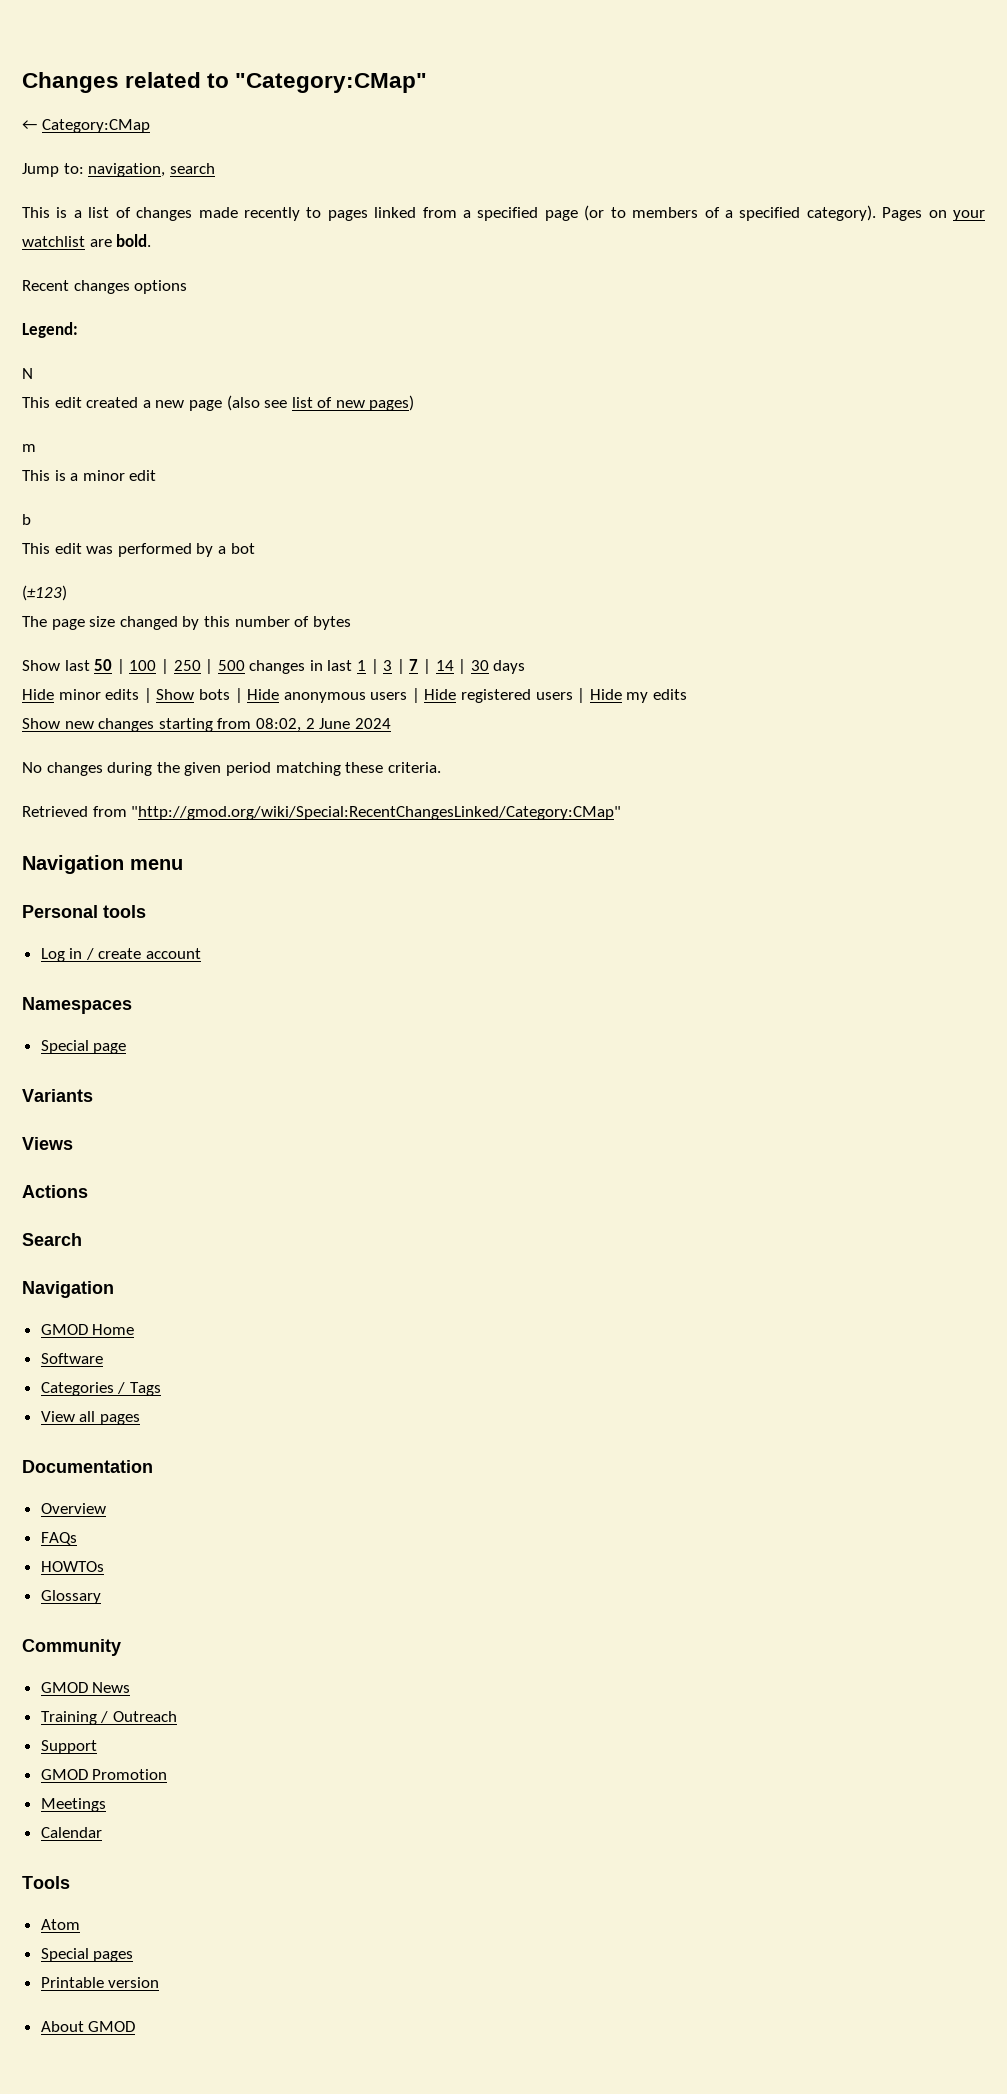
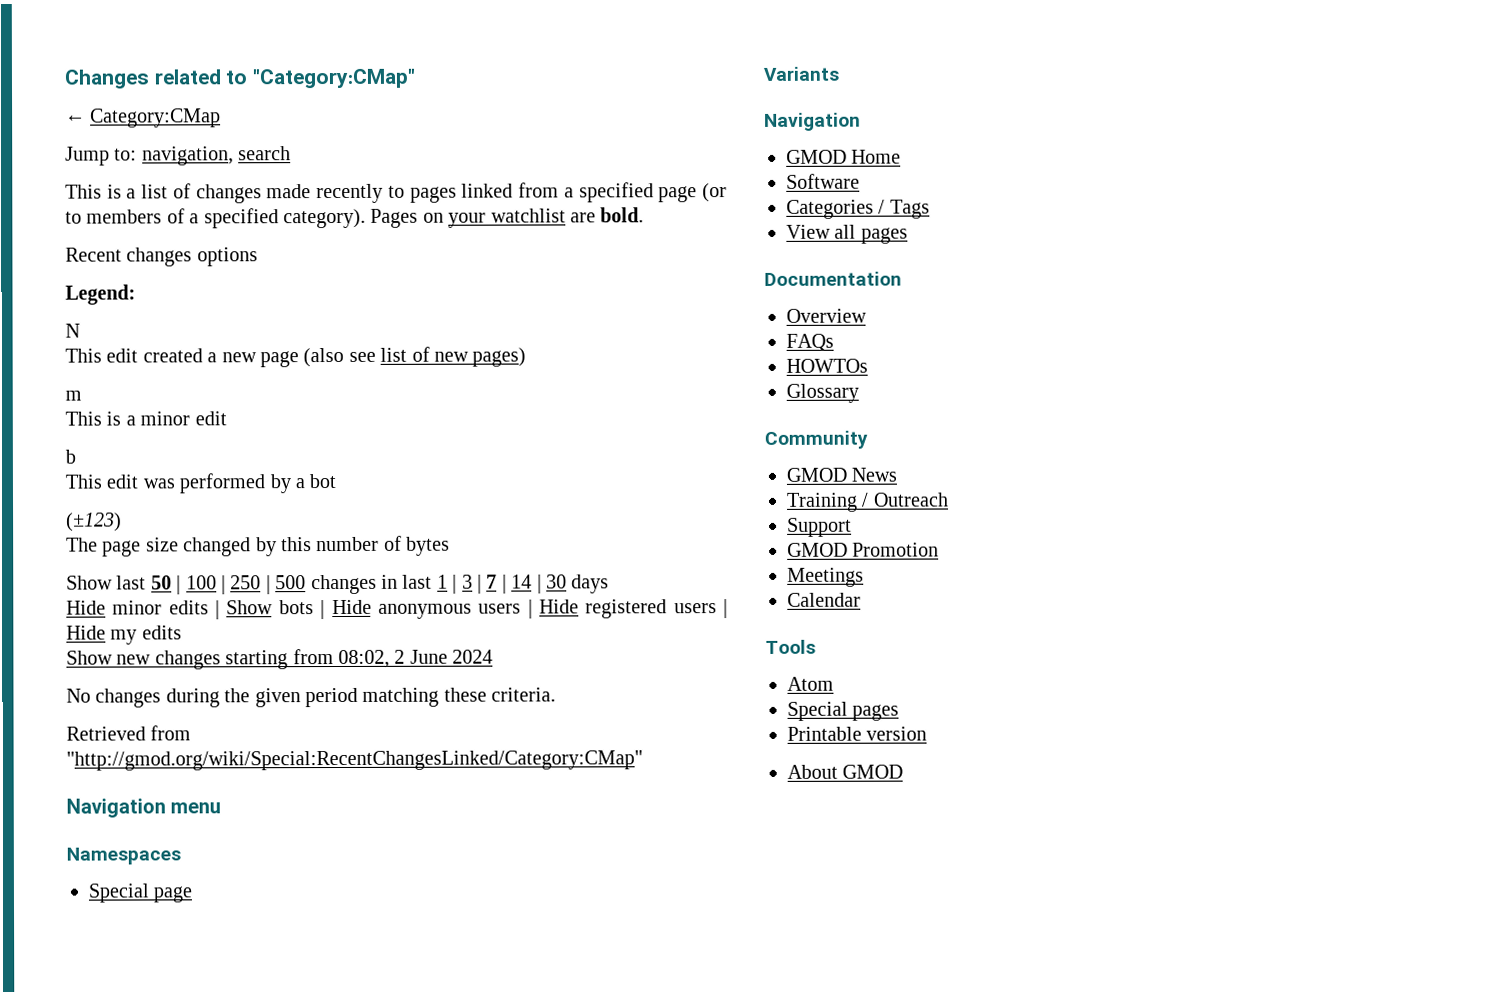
[22,905,146,918] [40,948,202,962] // Personal tools // Log in / create account -> (222, 808) none
[22,1137,73,1150] [22,1185,88,1198] [22,1233,82,1246] // Views // Actions // Search -> (839, 73) none

